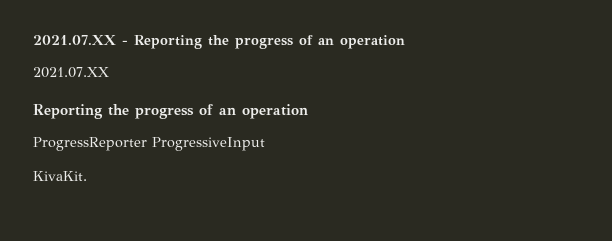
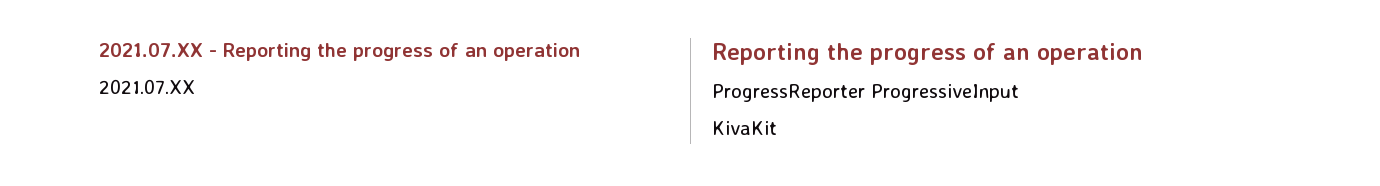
[33,171,87,181] KivaKit. -> [712,121,777,135] KivaKit

